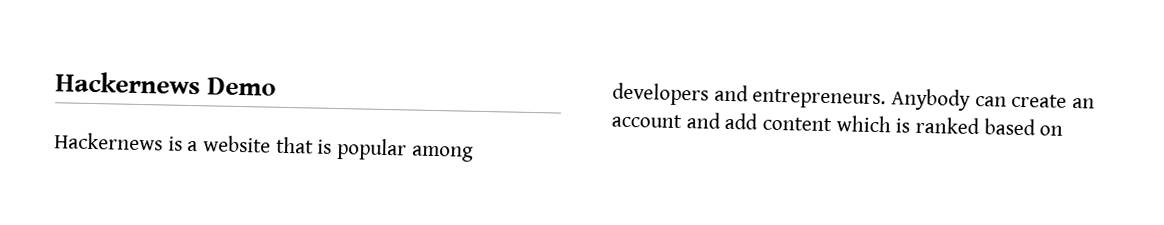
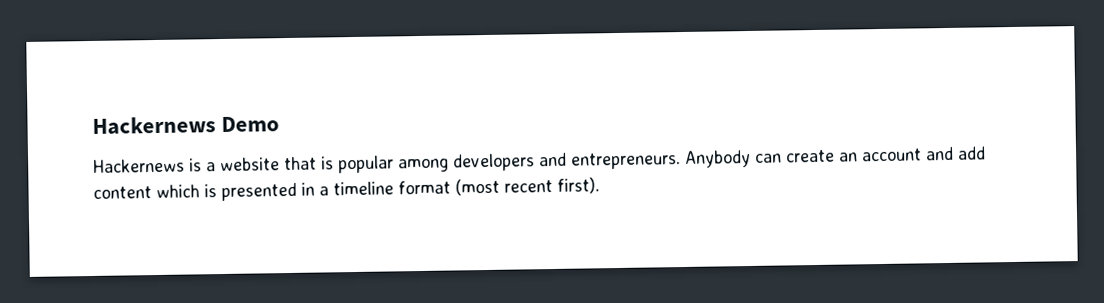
[915,116,1064,136] ranked based on -> [221,177,600,202] presented in a timeline format (most recent first).

